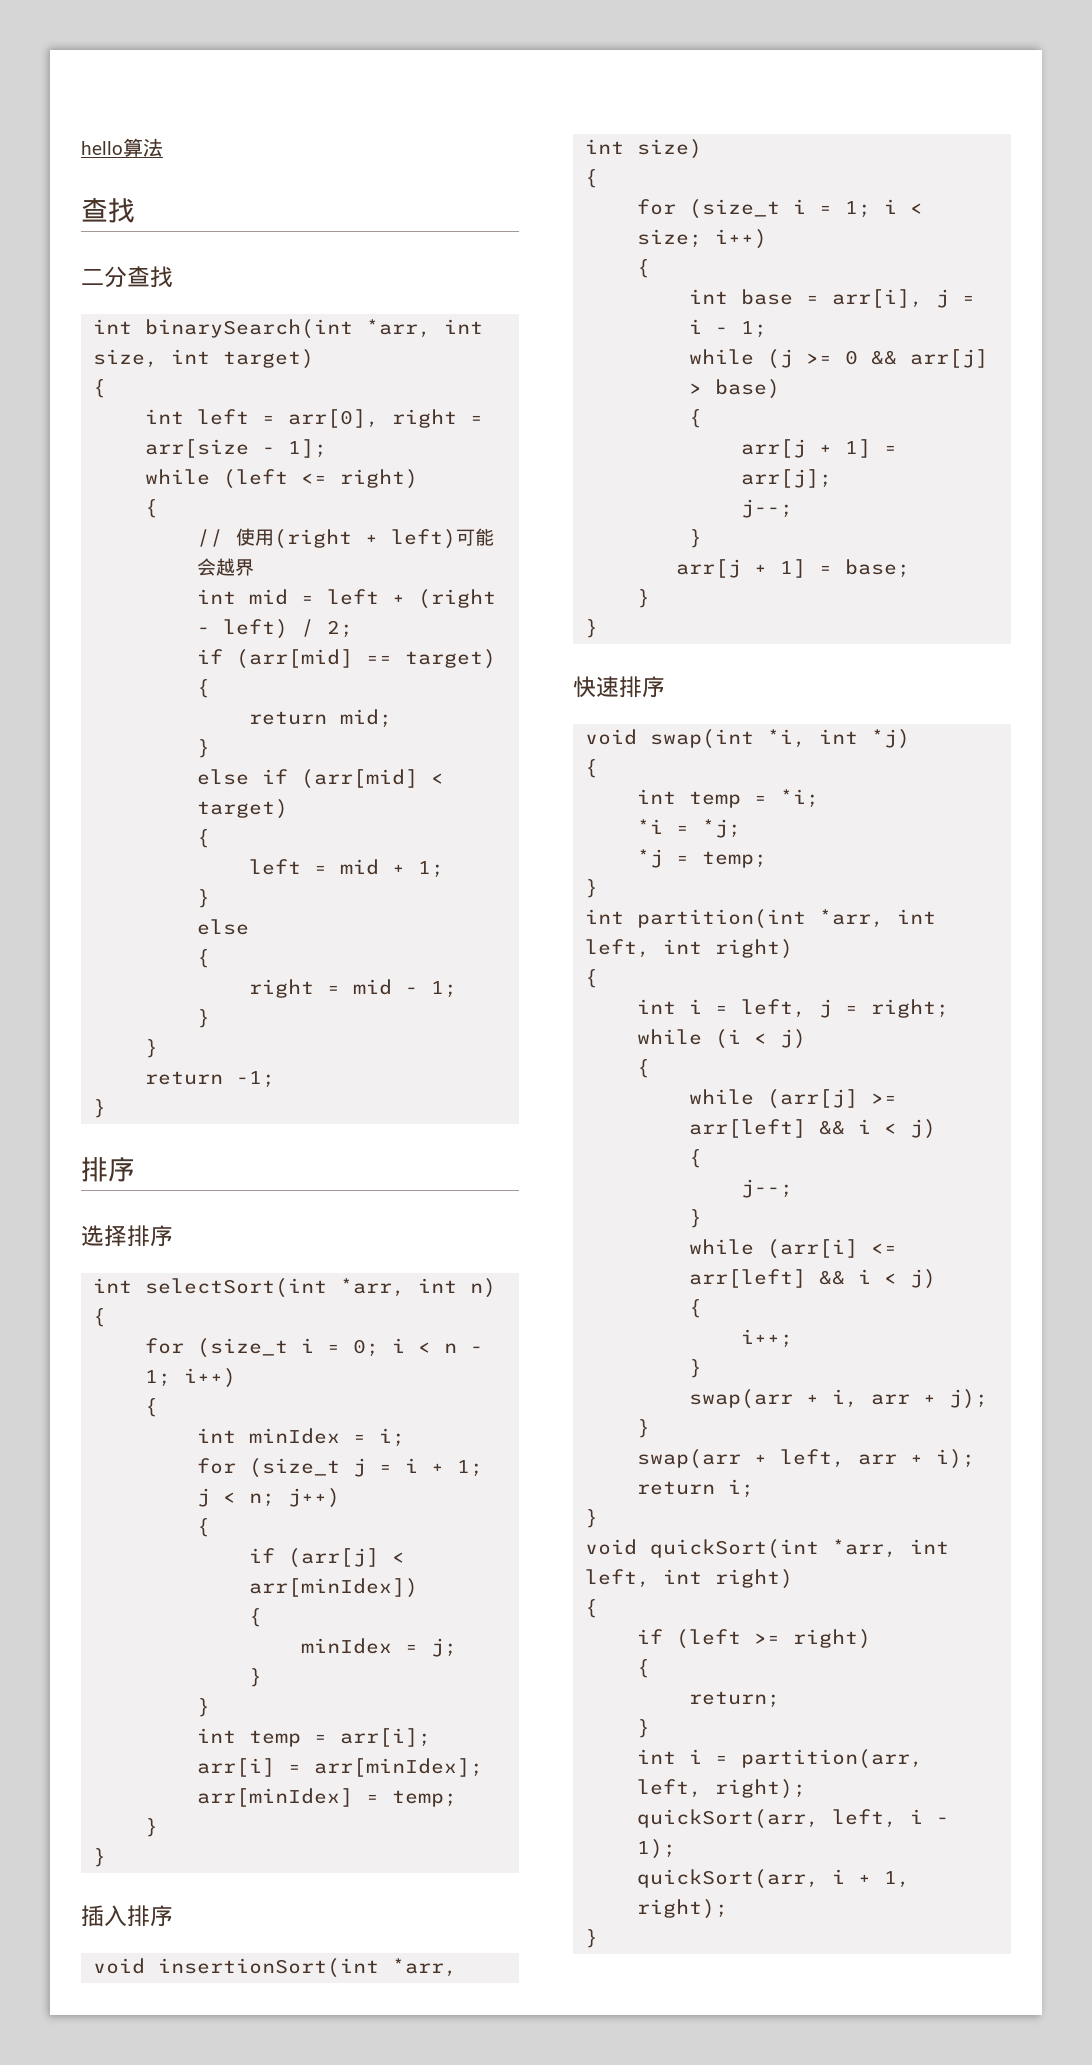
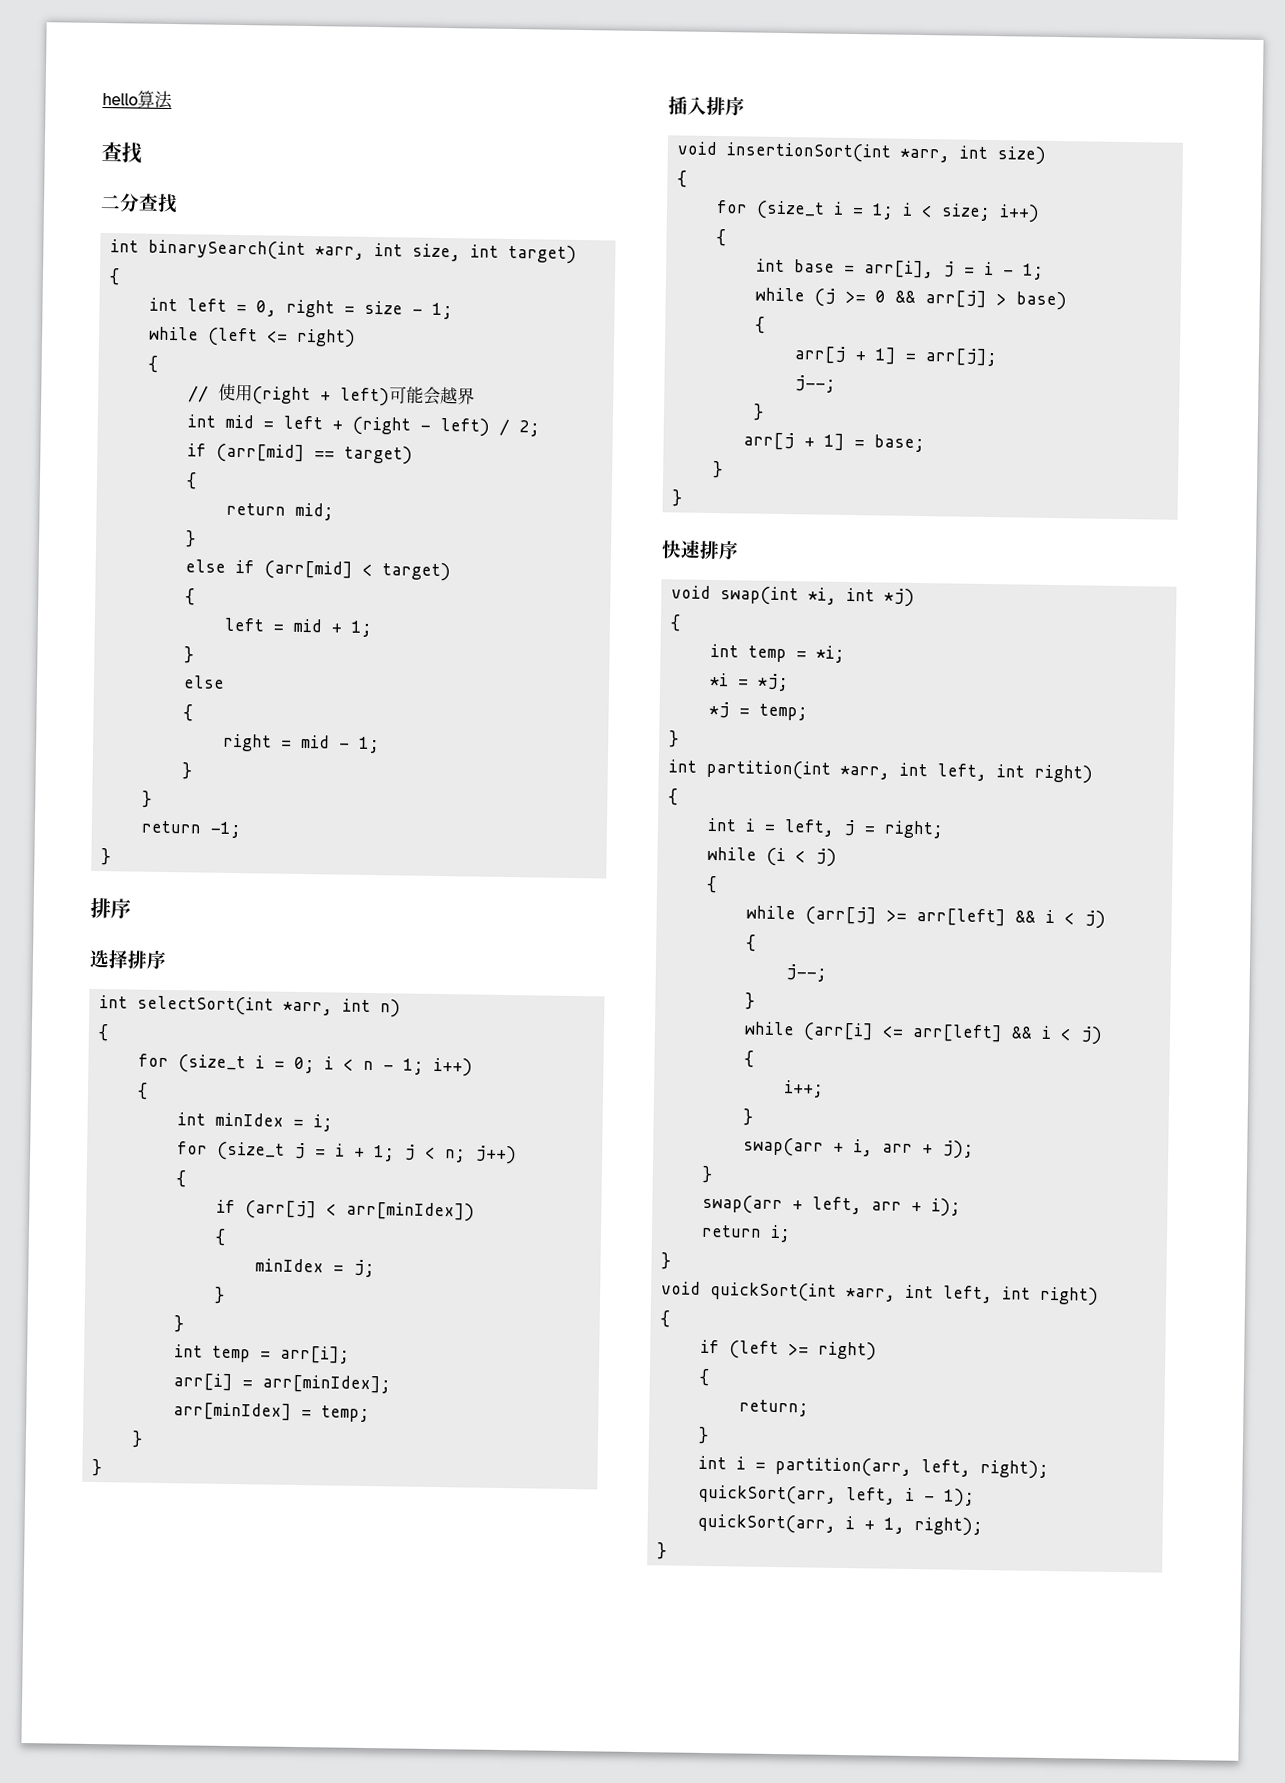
[288,409,483,428] [145,439,327,458] arr[0], right = arr[size - 1]; -> [256,299,454,320] 0, right = size - 1;

